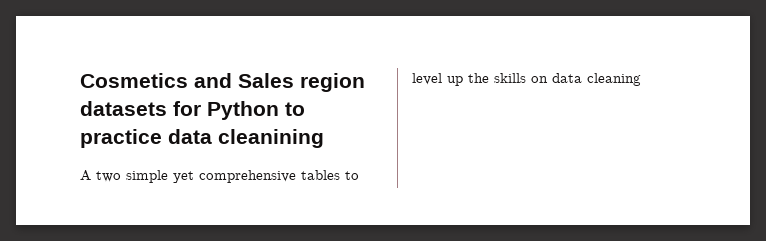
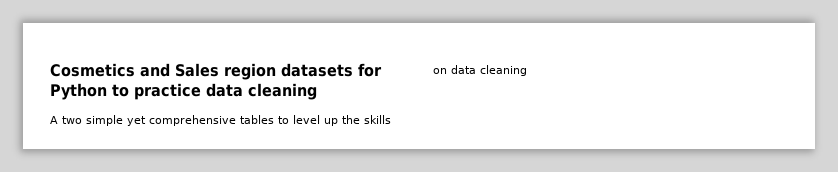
[218,129,324,148] cleanining -> [248,83,317,100] cleaning

